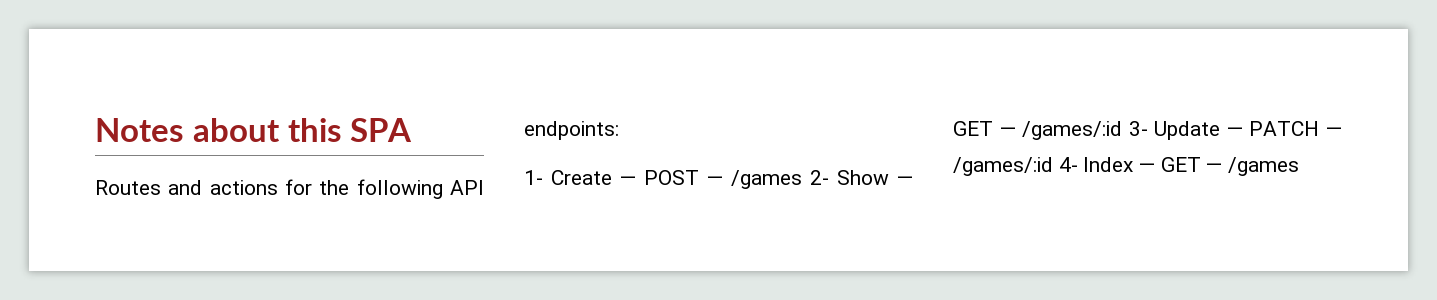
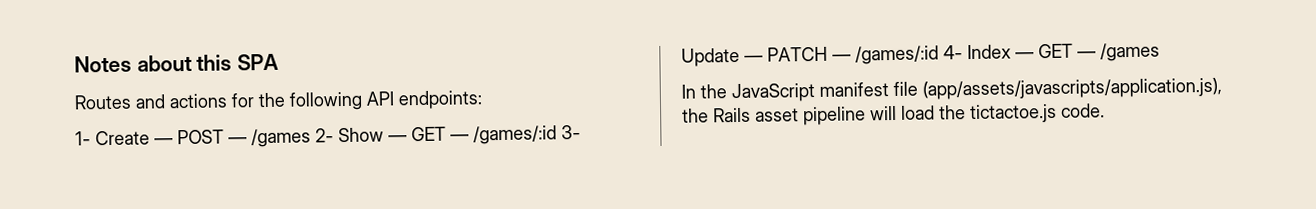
(1300, 166) none -> [681,77,1222,103] [682,103,1105,126] // In the JavaScript manifest file (app/assets/javascripts/application.js), the Rails asset pipeline will load the tictactoe.js code.

